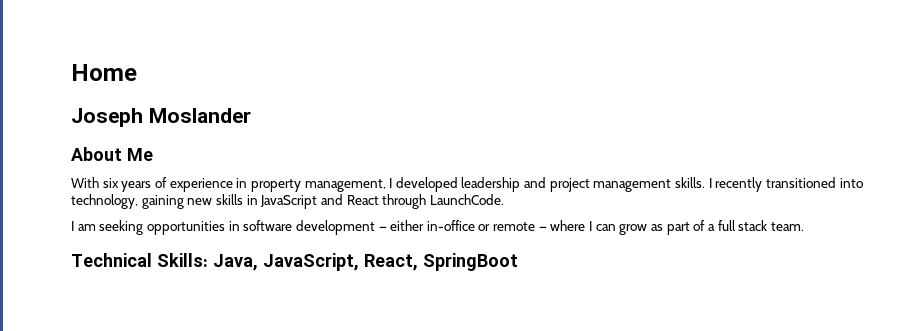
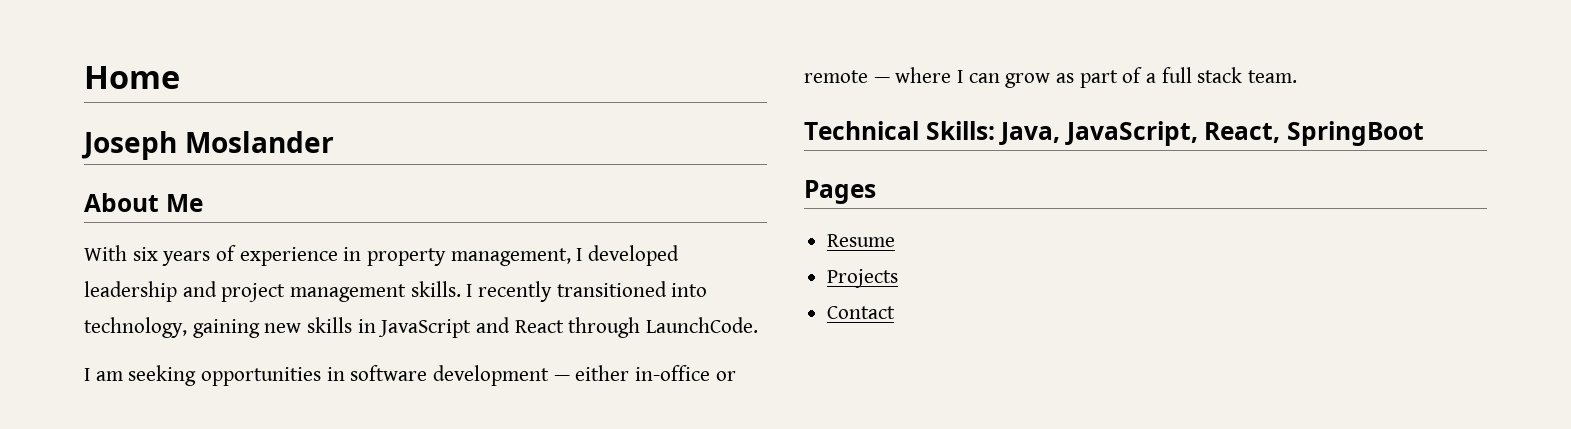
(518, 262) none -> [804,180,876,204] [827,234,896,247] [827,269,899,288] [827,306,896,319] // Pages // Resume // Projects // Contact

